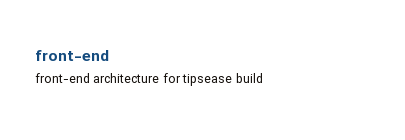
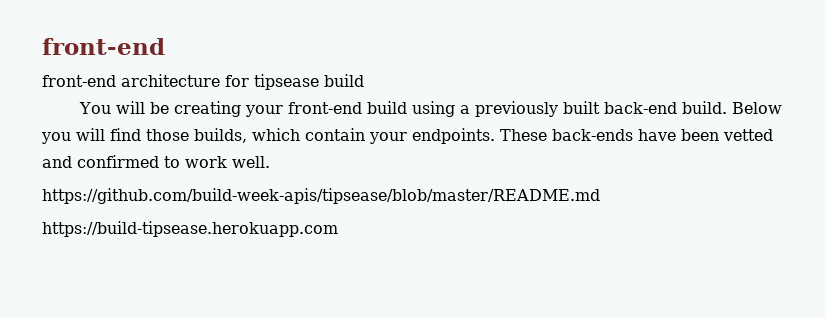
(263, 78) none -> [79,101,783,117] [41,128,773,144] [42,155,270,168] [42,188,600,204] [42,221,338,237] // You will be creating your front-end build using a previously built back-end build. Below you will find those builds, which contain your endpoints. These back-ends have been vetted and confirmed to work well. // https://github.com/build-week-apis/tipsease/blob/master/README.md // https://build-tipsease.herokuapp.com

